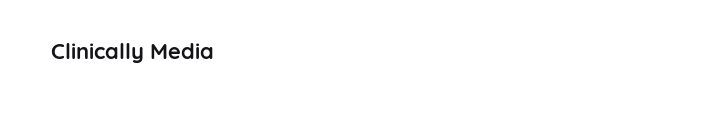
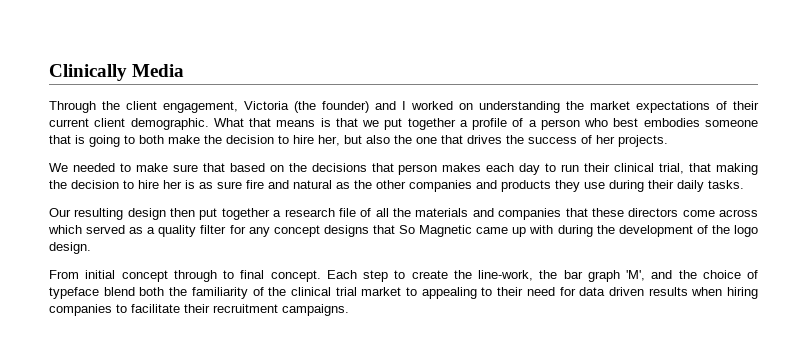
(214, 51) none -> [49,101,759,113] [49,118,758,130] [49,135,668,147] [49,163,759,175] [49,180,744,192] [49,208,758,220] [48,225,758,237] [49,242,91,254] [49,270,758,282] [49,287,759,299] [49,304,349,316] // Through the client engagement, Victoria (the founder) and I worked on understanding the market expectations of their current client demographic. What that means is that we put together a profile of a person who best embodies someone that is going to both make the decision to hire her, but also the one that drives the success of her projects. // We needed to make sure that based on the decisions that person makes each day to run their clinical trial, that making the decision to hire her is as sure fire and natural as the other companies and products they use during their daily tasks. // Our resulting design then put together a research file of all the materials and companies that these directors come across which served as a quality filter for any concept designs that So Magnetic came up with during the development of the logo design. // From initial concept through to final concept. Each step to create the line-work, the bar graph 'M', and the choice of typeface blend both the familiarity of the clinical trial market to appealing to their need for data driven results when hiring companies to facilitate their recruitment campaigns.

